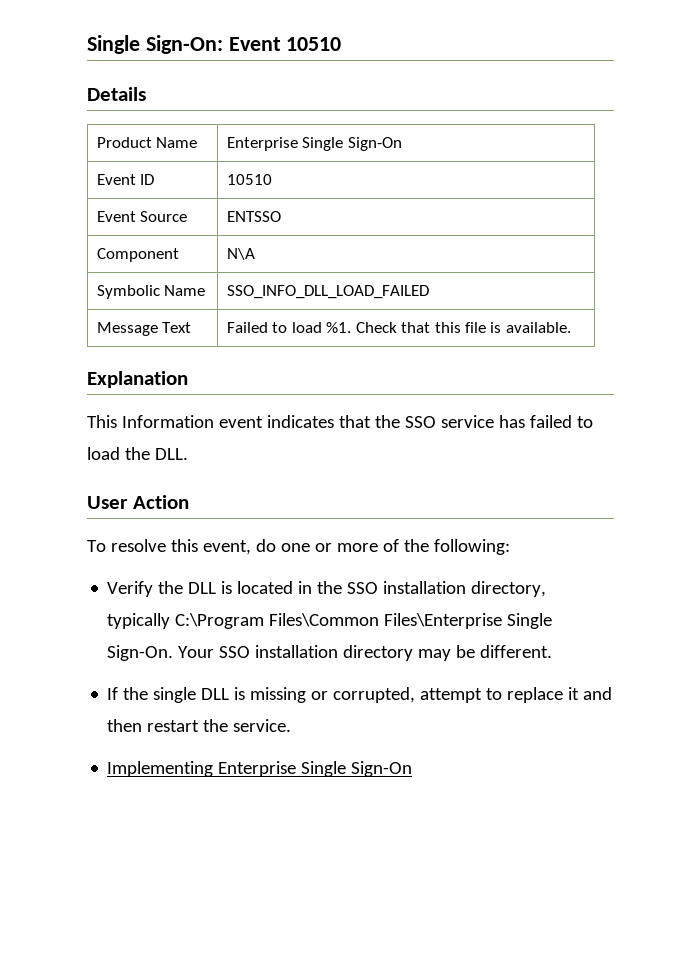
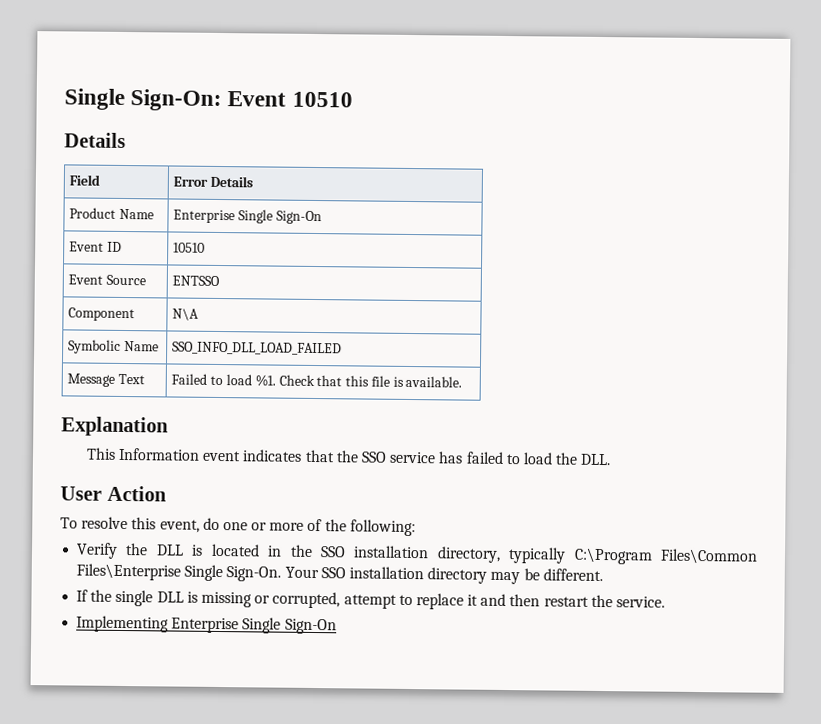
(146, 94) none -> [69,174,101,186] [173,175,254,188] // Field | Error Details

